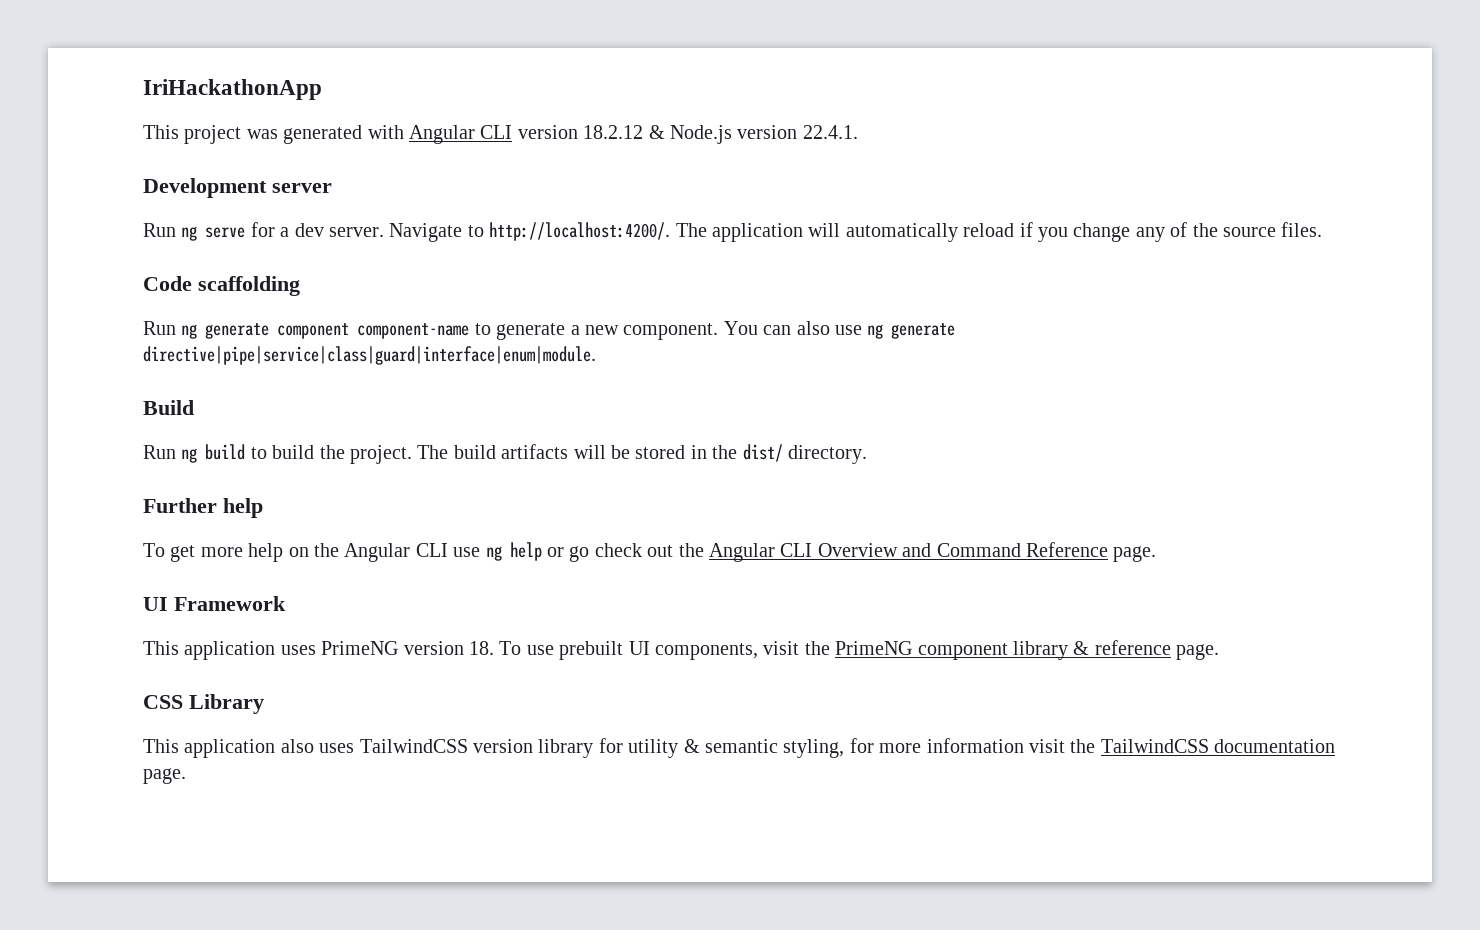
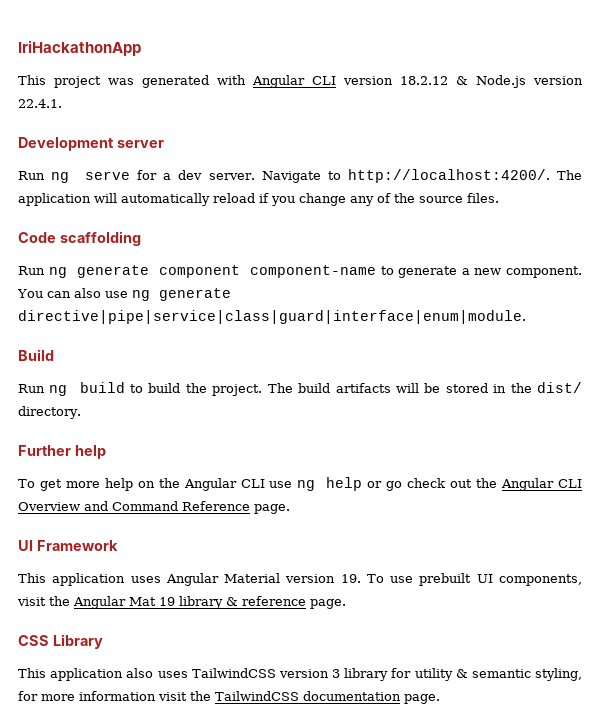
[321,641,494,655] PrimeNG version 18. -> [165,573,361,586] Angular Material version 19.
[835,641,1008,660] PrimeNG component -> [73,596,175,609] Angular Mat 19
(533, 746) none -> [331,669,340,678] 3

